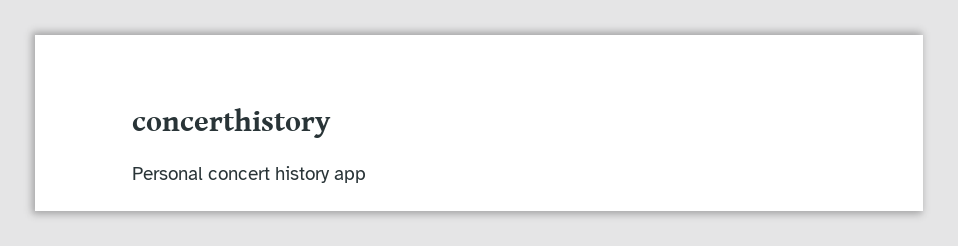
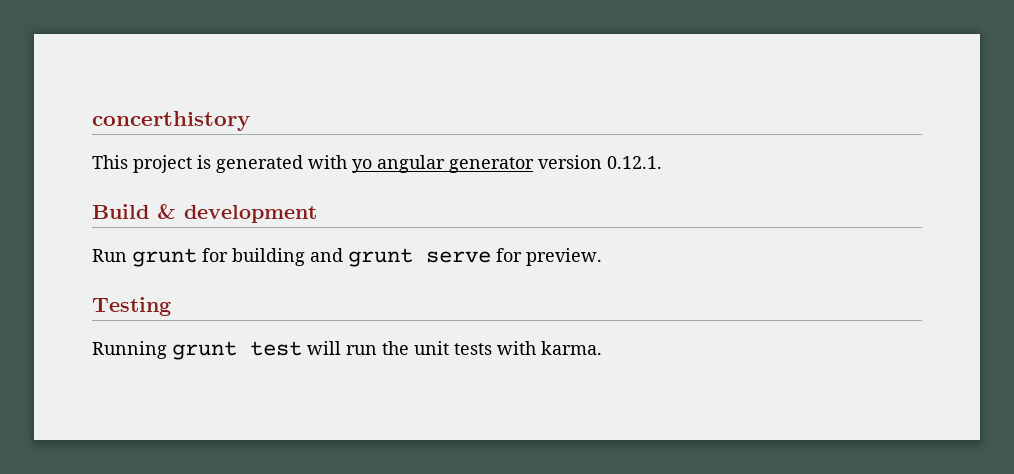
[132,166,367,183] Personal concert history app -> [92,155,662,173] [92,204,317,223] [92,248,602,267] [92,297,171,316] [92,341,602,360] This project is generated with yo angular generator version 0.12.1. // Build & development // Run grunt for building and grunt serve for preview. // Testing // Running grunt test will run the unit tests with karma.

